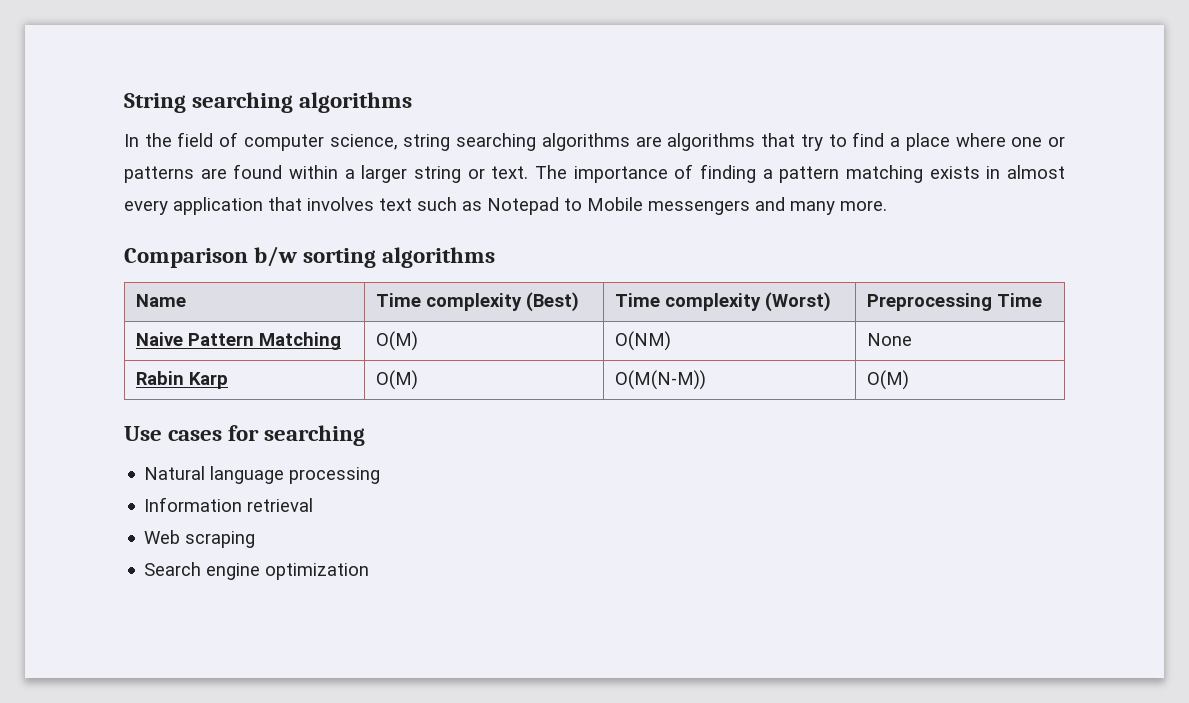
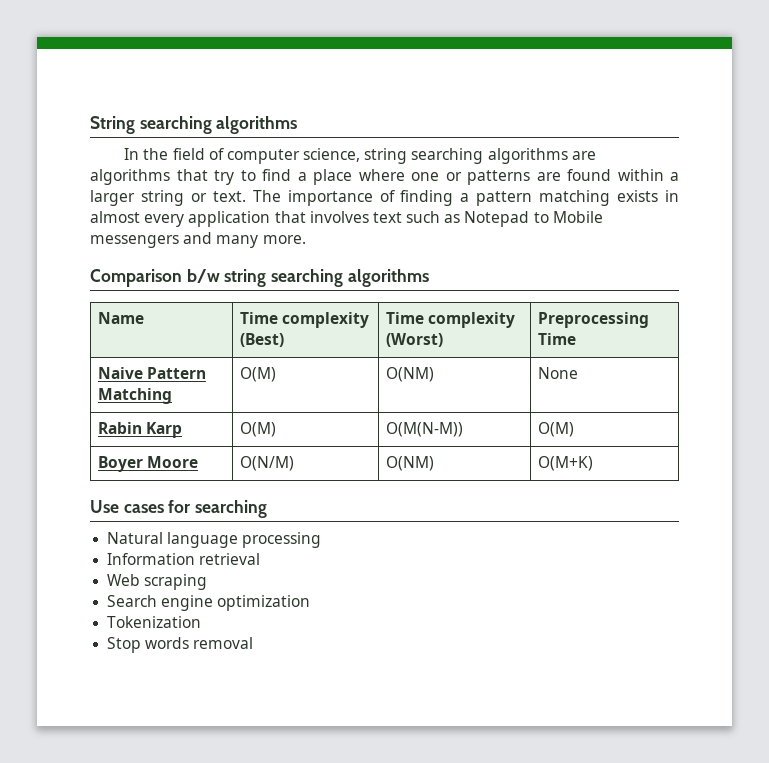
[303,248,377,268] sorting -> [224,269,344,287] string searching
(909, 380) none -> [98,456,199,472] [240,456,295,471] [386,456,435,471] [538,456,594,471] // Boyer Moore | O(N/M) | O(NM) | O(M+K)
(370, 571) none -> [107,616,202,628] [107,637,254,653] // Tokenization // Stop words removal

